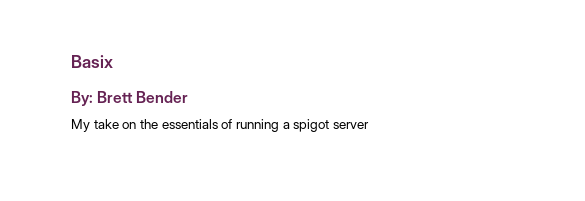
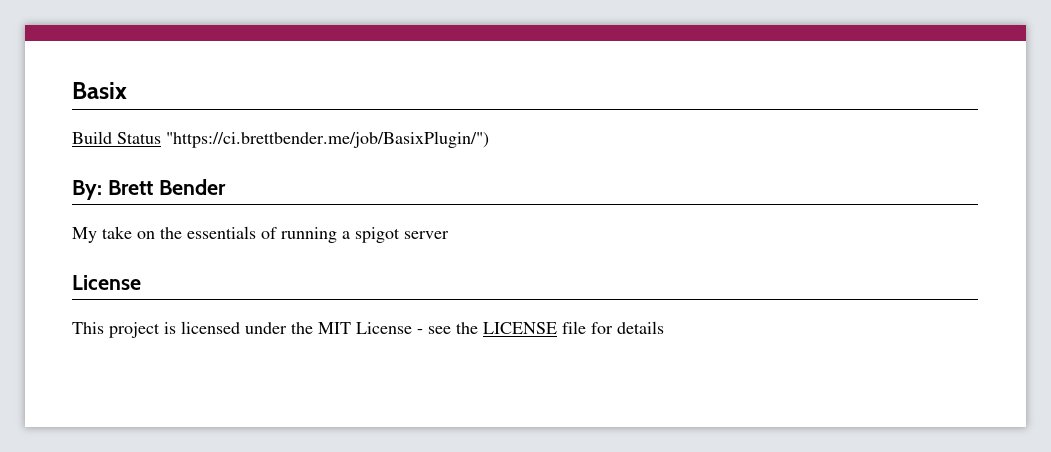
(113, 61) none -> [72,131,489,148] // Build Status "https://ci.brettbender.me/job/BasixPlugin/")
(369, 125) none -> [72,275,141,290] [72,321,664,338] // License // This project is licensed under the MIT License - see the LICENSE file for details

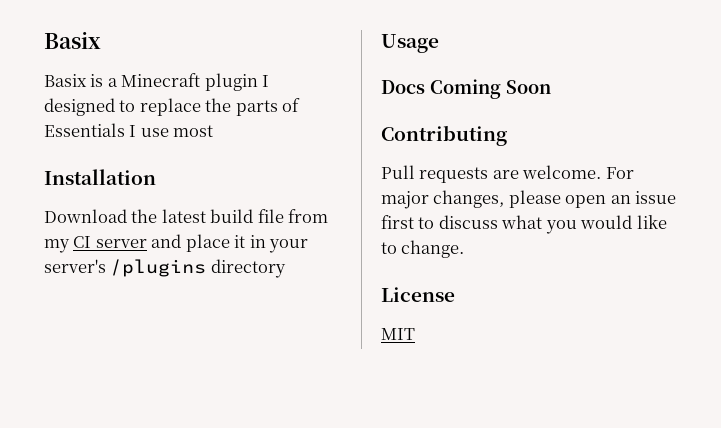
[72,131,489,148] [72,179,226,200] [72,226,449,243] [72,275,141,290] [72,321,664,338] Build Status "https://ci.brettbender.me/job/BasixPlugin/") // By: Brett Bender // My take on the essentials of running a spigot server // License // This project is licensed under the MIT License - see the LICENSE file for details -> [44,73,270,91] [44,98,301,116] [44,123,214,137] [44,169,156,185] [44,209,329,223] [44,234,309,253] [44,259,286,278] [381,34,439,53] [381,79,551,99] [381,125,507,146] [381,165,634,183] [381,190,677,209] [381,215,667,234] [381,240,465,258] [381,287,455,302] [381,328,415,340] Basix is a Minecraft plugin I designed to replace the parts of Essentials I use most // Installation // Download the latest build file from my CI server and place it in your server's /plugins directory // Usage // Docs Coming Soon // Contributing // Pull requests are welcome. For major changes, please open an issue first to discuss what you would like to change. // License // MIT

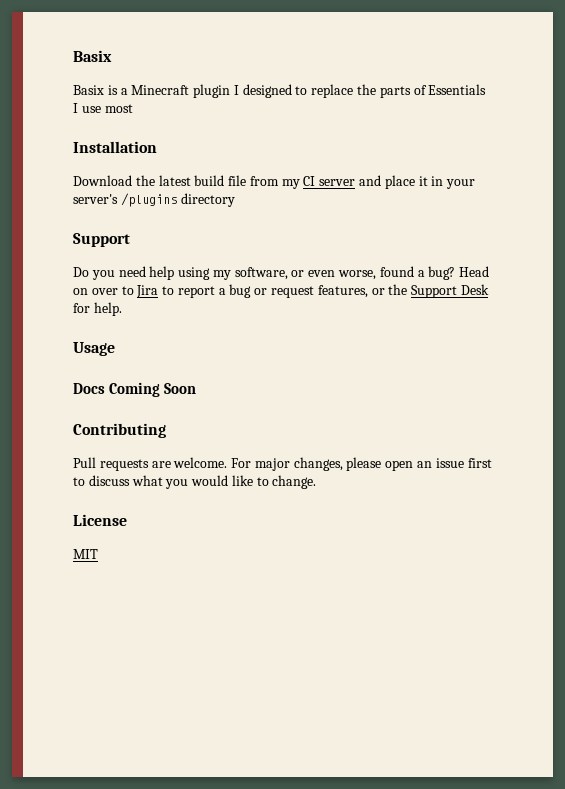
(286, 268) none -> [73,233,130,247] [73,266,490,280] [73,284,489,298] [73,302,122,316] // Support // Do you need help using my software, or even worse, found a bug? Head on over to Jira to report a bug or request features, or the Support Desk for help.

